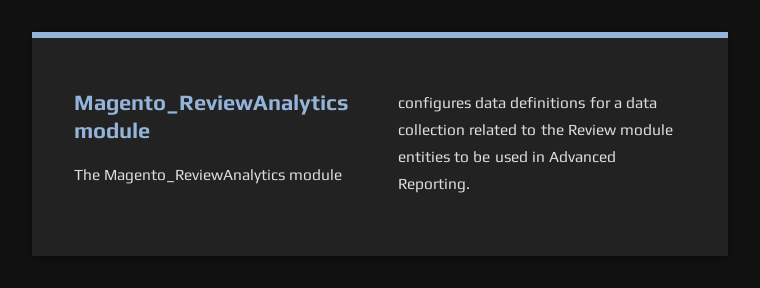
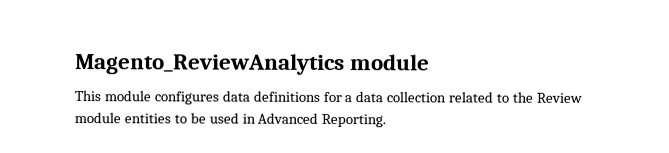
[74,169,286,184] The Magento_ReviewAnalytics -> [74,90,101,102] This

